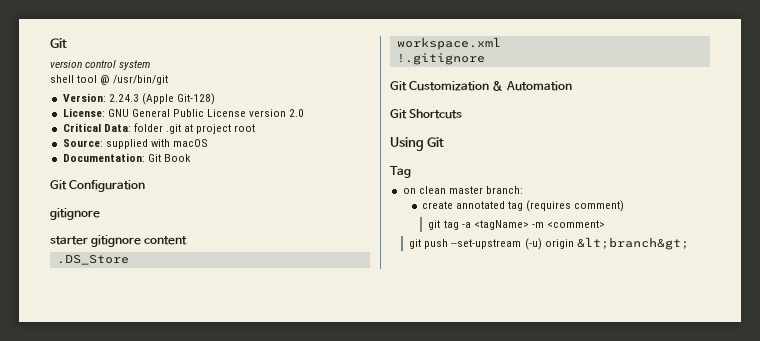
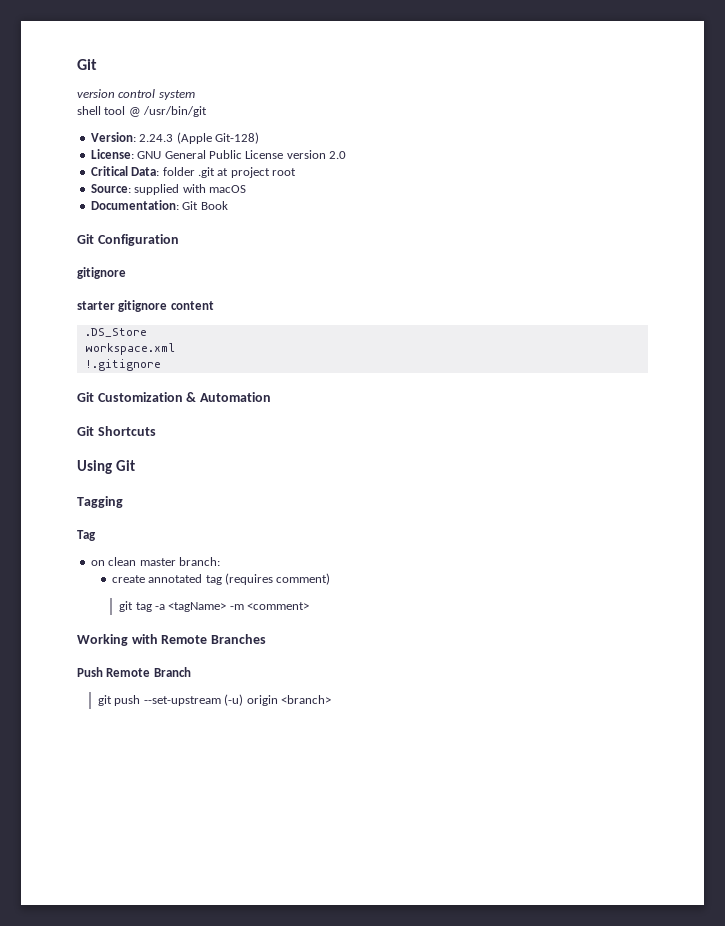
(445, 142) none -> [77,496,123,508] // Tagging
(605, 224) none -> [77,634,266,646] [77,667,191,677] // Working with Remote Branches // Push Remote Branch
[576,237,689,250] &lt;branch&gt; -> [280,695,331,704] <branch>

